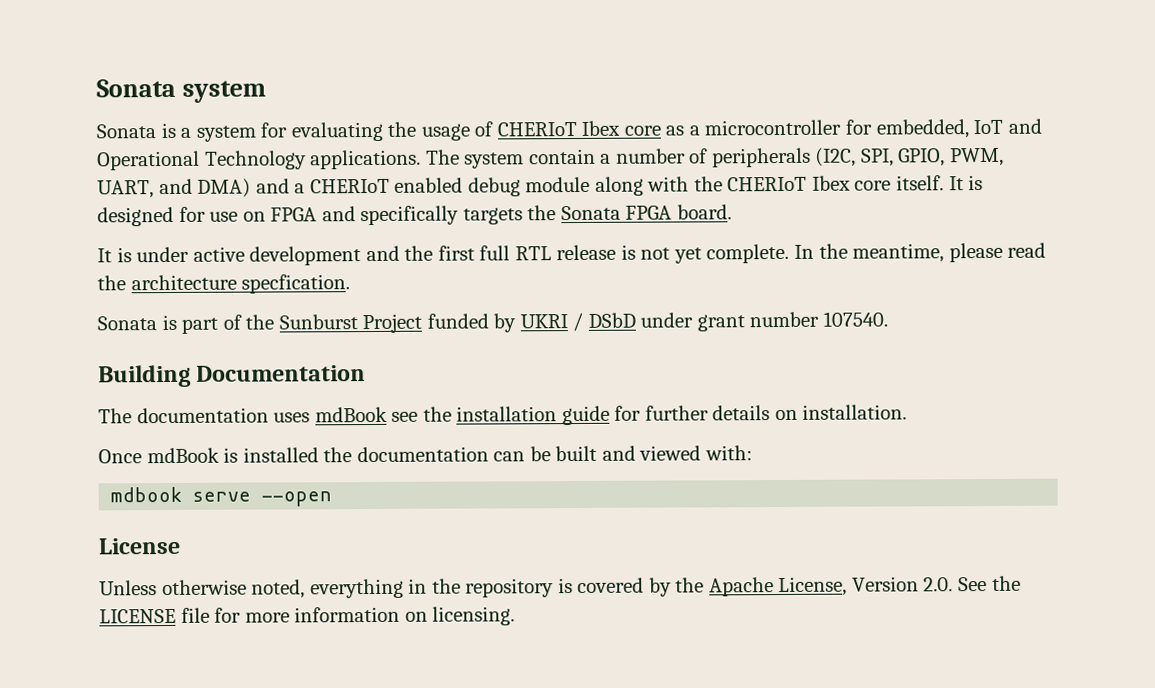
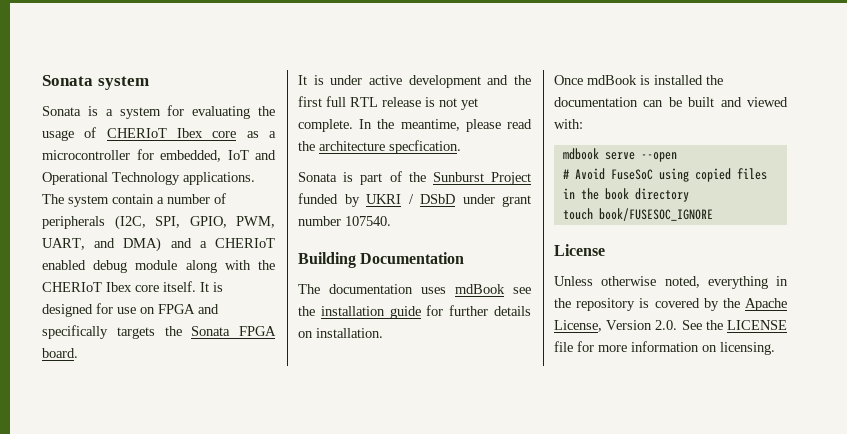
(333, 499) none -> [562,168,767,182] [562,188,689,202] [562,208,713,221] // # Avoid FuseSoC using copied files in the book directory // touch book/FUSESOC_IGNORE

